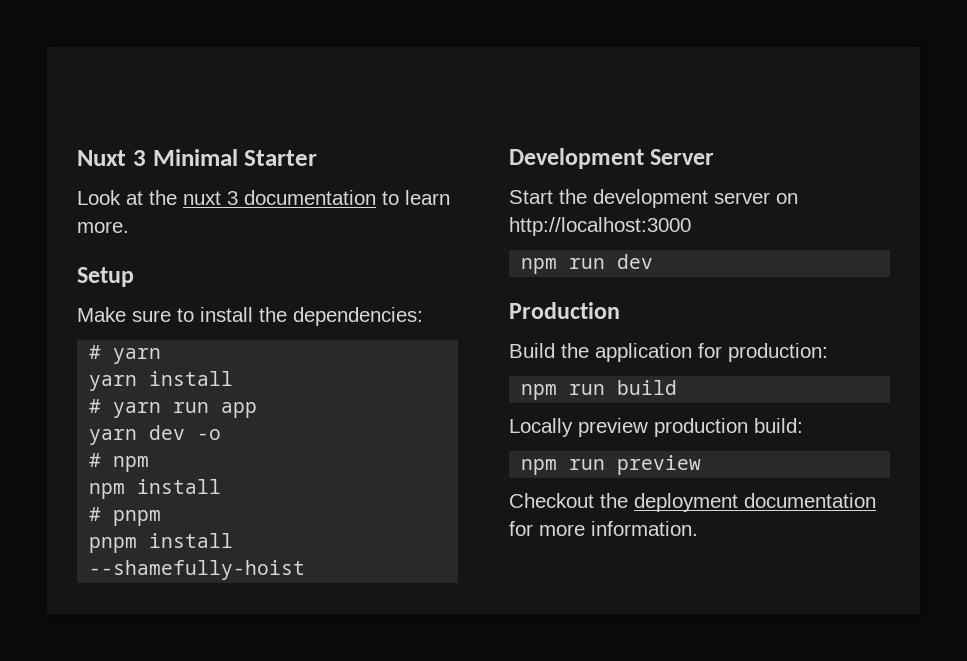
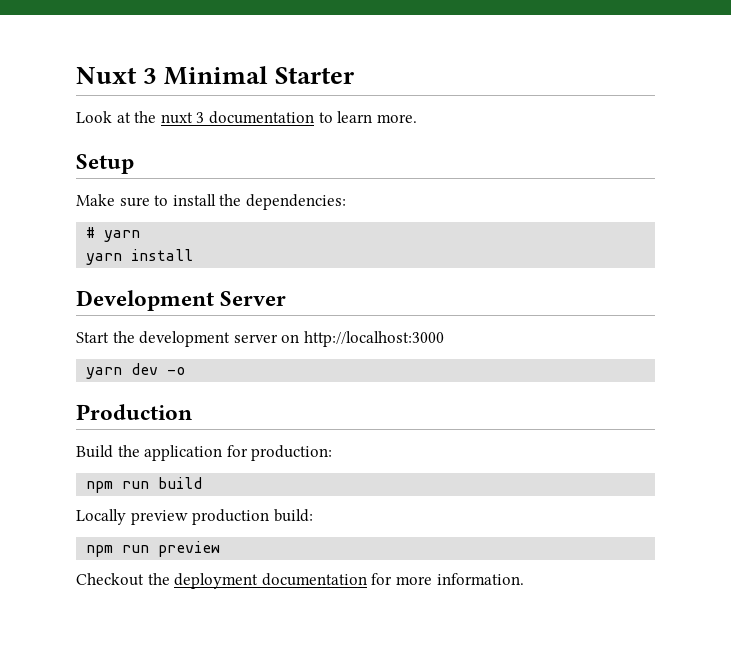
[89,399,258,418] [89,425,222,445] [89,453,150,472] [89,479,222,499] [89,507,162,526] [89,533,234,553] [89,560,306,580] // # yarn run app // yarn dev -o // # npm // npm install // # pnpm // pnpm install --shamefully-hoist -> (194, 255) none
[521,254,654,274] npm run dev -> [86,363,186,379] yarn dev -o

